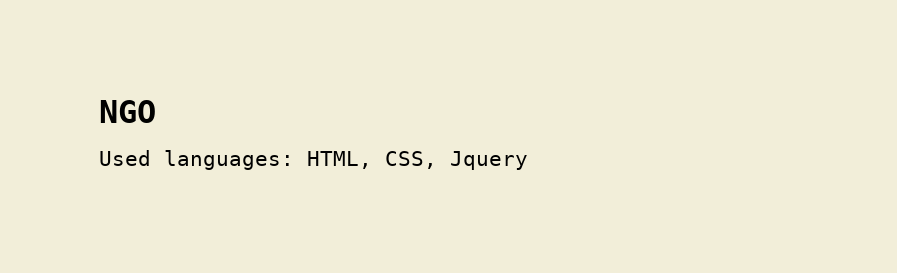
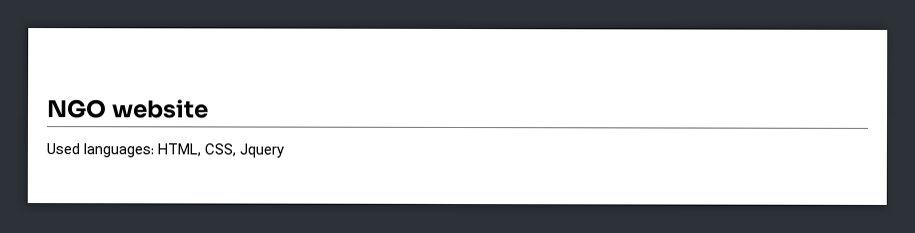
(156, 111) none -> [111,99,210,119] website

